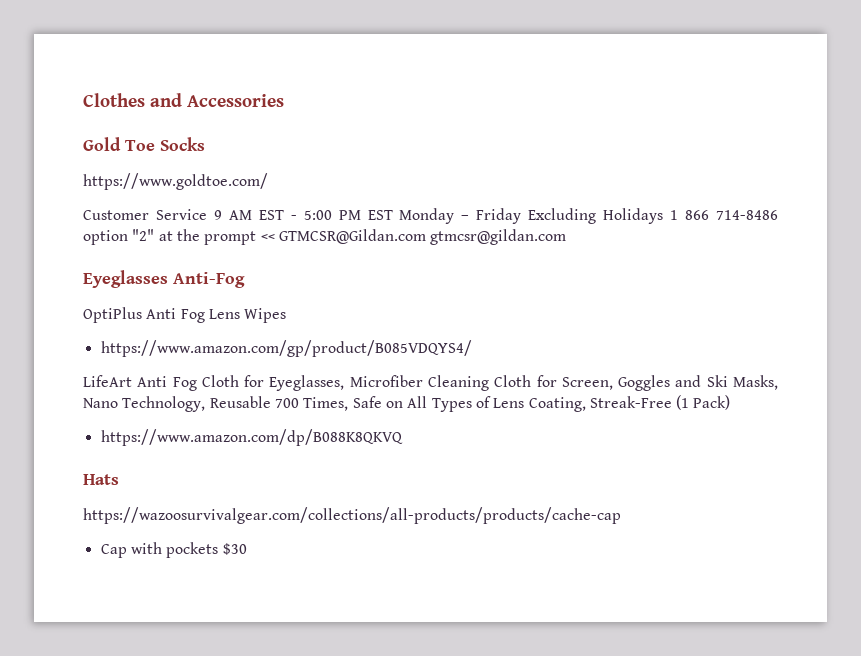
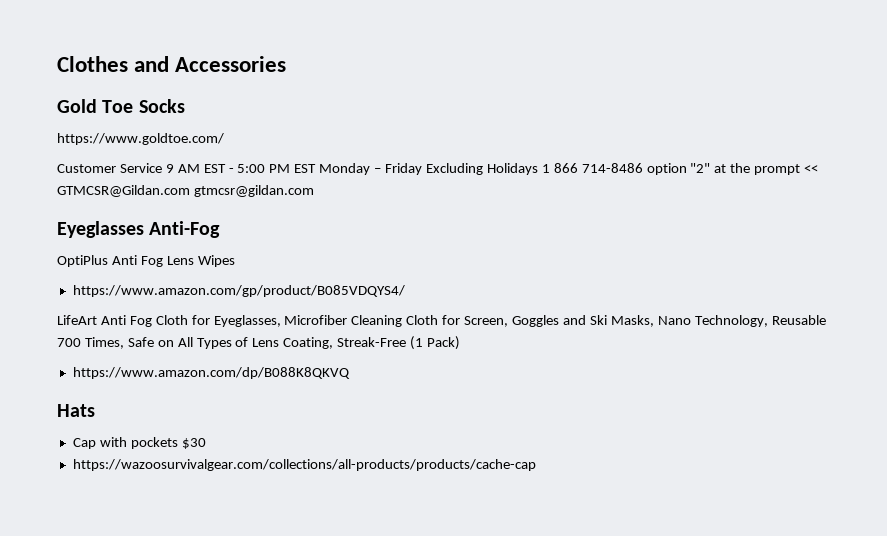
[83,507,621,524] // https://wazoosurvivalgear.com/collections/all-products/products/cache-cap -> (95, 410) none
(247, 549) none -> [72,459,536,471] // https://wazoosurvivalgear.com/collections/all-products/products/cache-cap

